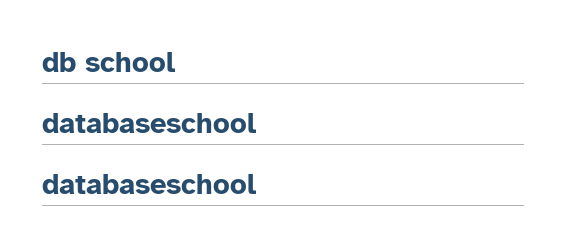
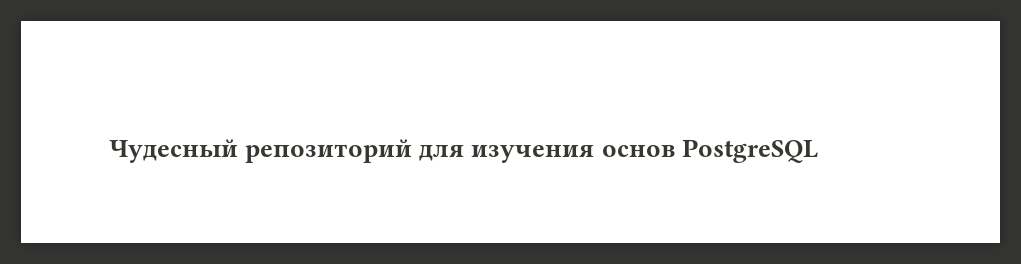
[42,52,176,72] [42,113,257,133] [42,174,257,194] db school // databaseschool // databaseschool -> [109,139,818,163] Чудесный репозиторий для изучения основ PostgreSQL

